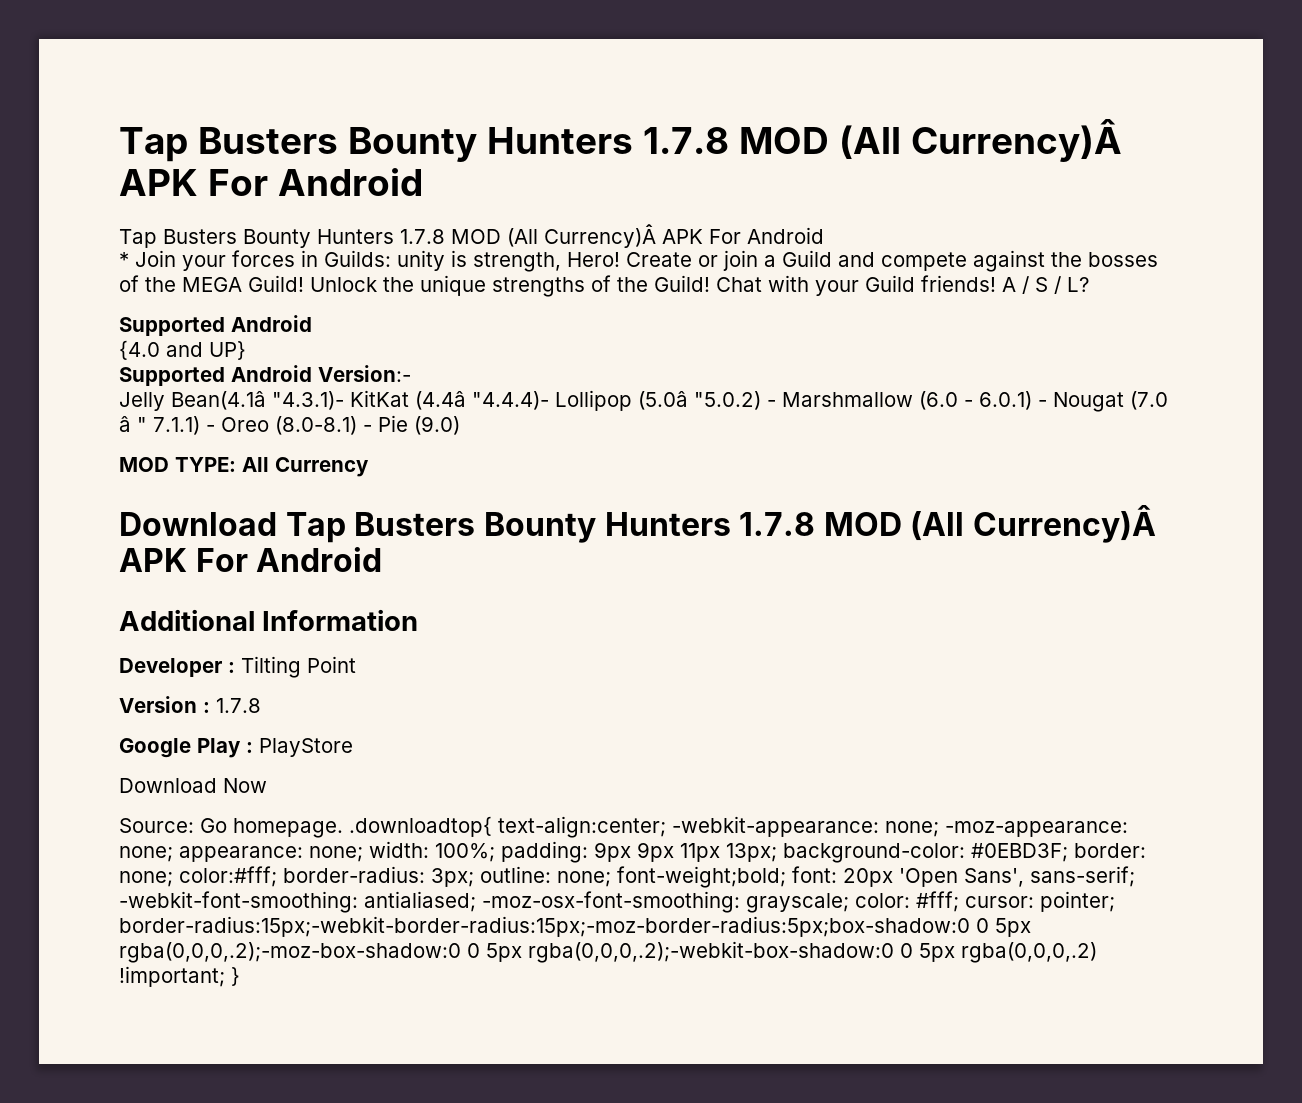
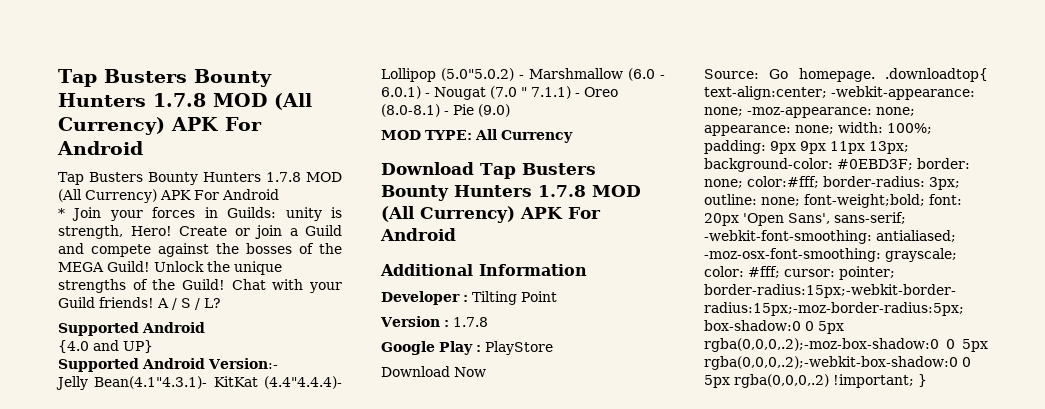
[119,119,1122,162] Tap Busters Bounty Hunters 1.7.8 MOD (All Currency)Â -> [58,69,272,87] [58,93,312,110] [58,117,165,135] Tap Busters Bounty Hunters 1.7.8 MOD (All Currency)
[544,224,656,248] Currency)Â -> [85,189,157,203] Currency)
[171,390,761,411] Bean(4.1â "4.3.1)- KitKat (4.4â "4.4.4)- Lollipop (5.0â "5.0.2) -> [94,376,342,389] [381,68,514,82] Bean(4.1"4.3.1)- KitKat (4.4"4.4.4)- Lollipop (5.0"5.0.2)
[119,416,131,432] â -> (517, 92) none
[973,505,1157,543] Currency)Â -> [420,206,515,223] Currency)

